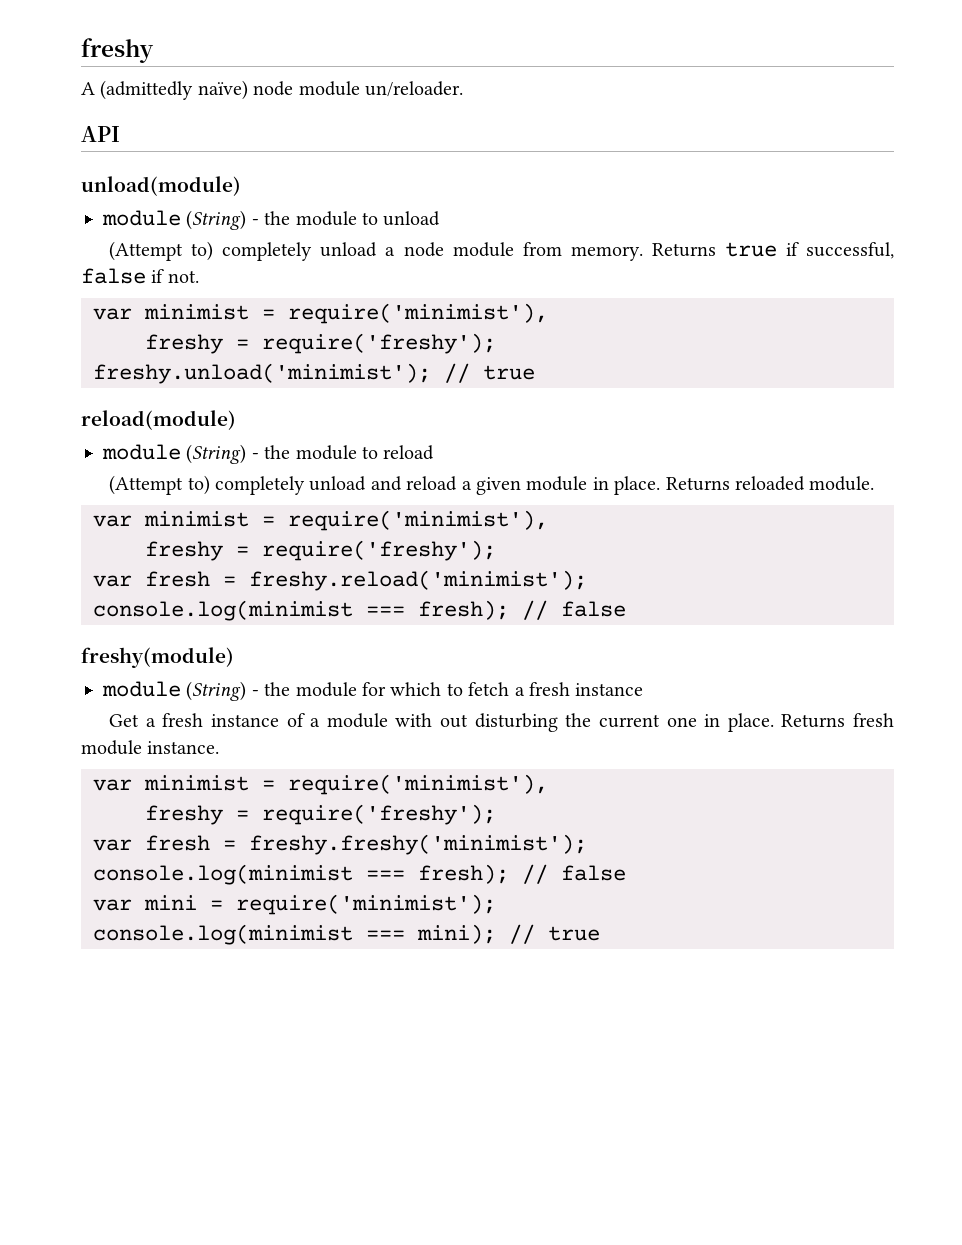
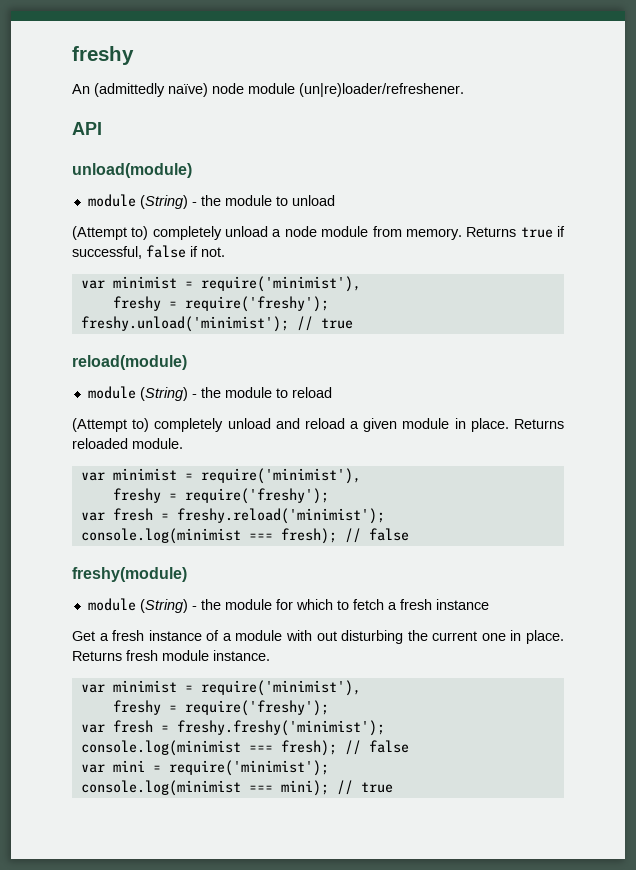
[81,82,95,95] A -> [72,84,90,94] An
[365,81,463,97] un/reloader. -> [299,83,464,97] (un|re)loader/refreshener.

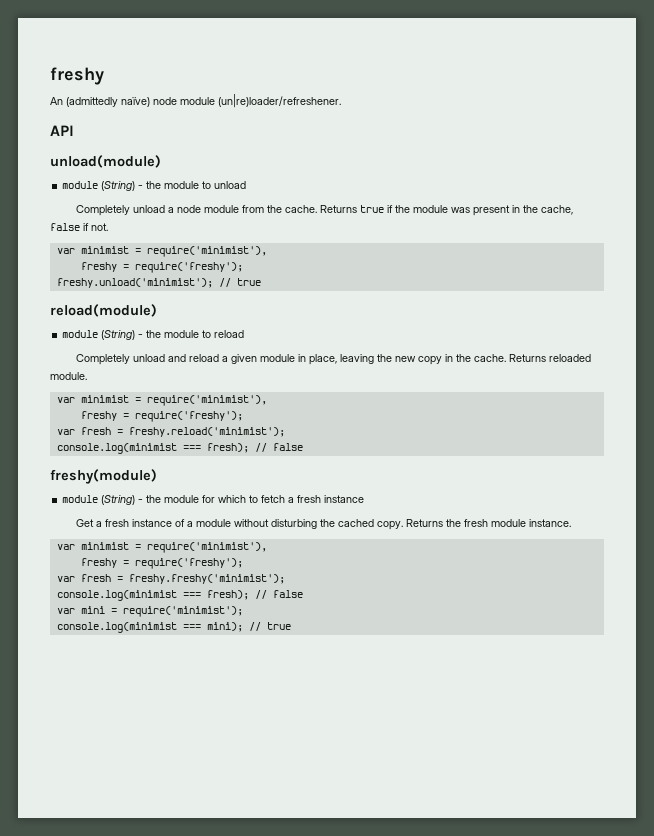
[72,226,222,240] (Attempt to) completely -> [75,205,130,216] Completely
[405,228,462,240] memory. -> [266,205,317,213] the cache.
[72,246,142,259] successful, -> [394,205,573,216] the module was present in the cache,
[72,418,224,432] (Attempt to) completely -> [75,354,130,365] Completely
[470,418,509,432] place. -> [308,354,506,365] place, leaving the new copy in the cache.
[286,630,564,644] [72,651,122,661] with out disturbing the current one in place. Returns -> [233,519,461,530] without disturbing the cached copy. Returns the

